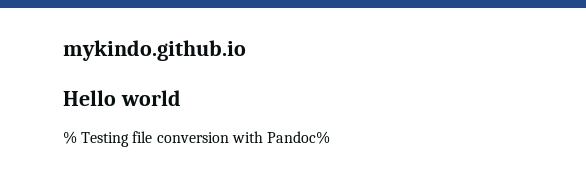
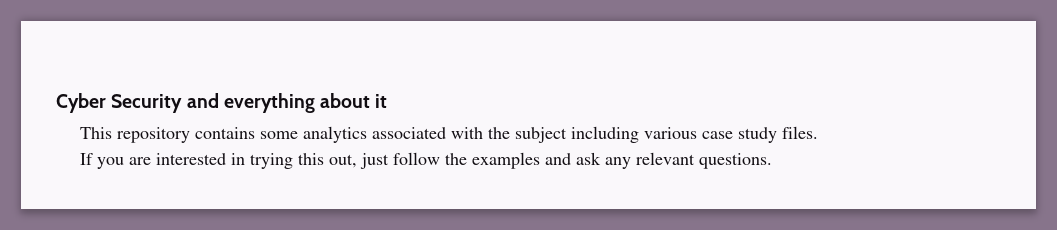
[63,40,246,61] [63,90,181,106] [63,131,330,147] mykindo.github.io // Hello world // % Testing file conversion with Pandoc% -> [56,93,388,113] [80,126,819,143] [80,152,773,169] Cyber Security and everything about it // This repository contains some analytics associated with the subject including various case study files. // If you are interested in trying this out, just follow the examples and ask any relevant questions.

